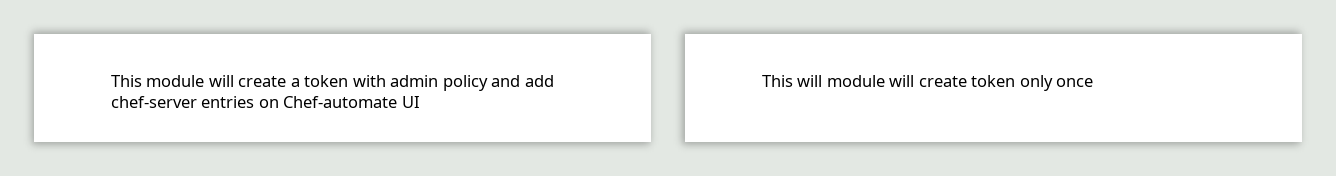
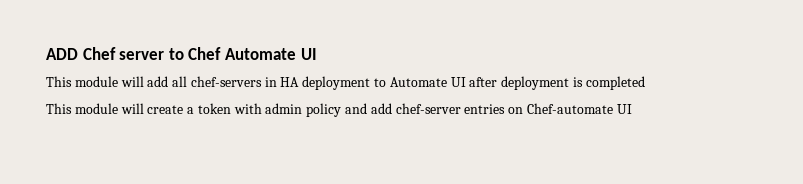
(111, 81) none -> [46,47,317,60] [46,76,645,90] ADD Chef server to Chef Automate UI // This module will add all chef-servers in HA deployment to Automate UI after deployment is completed //
[762,75,1094,91] // This will module will create token only once -> (632, 109) none

